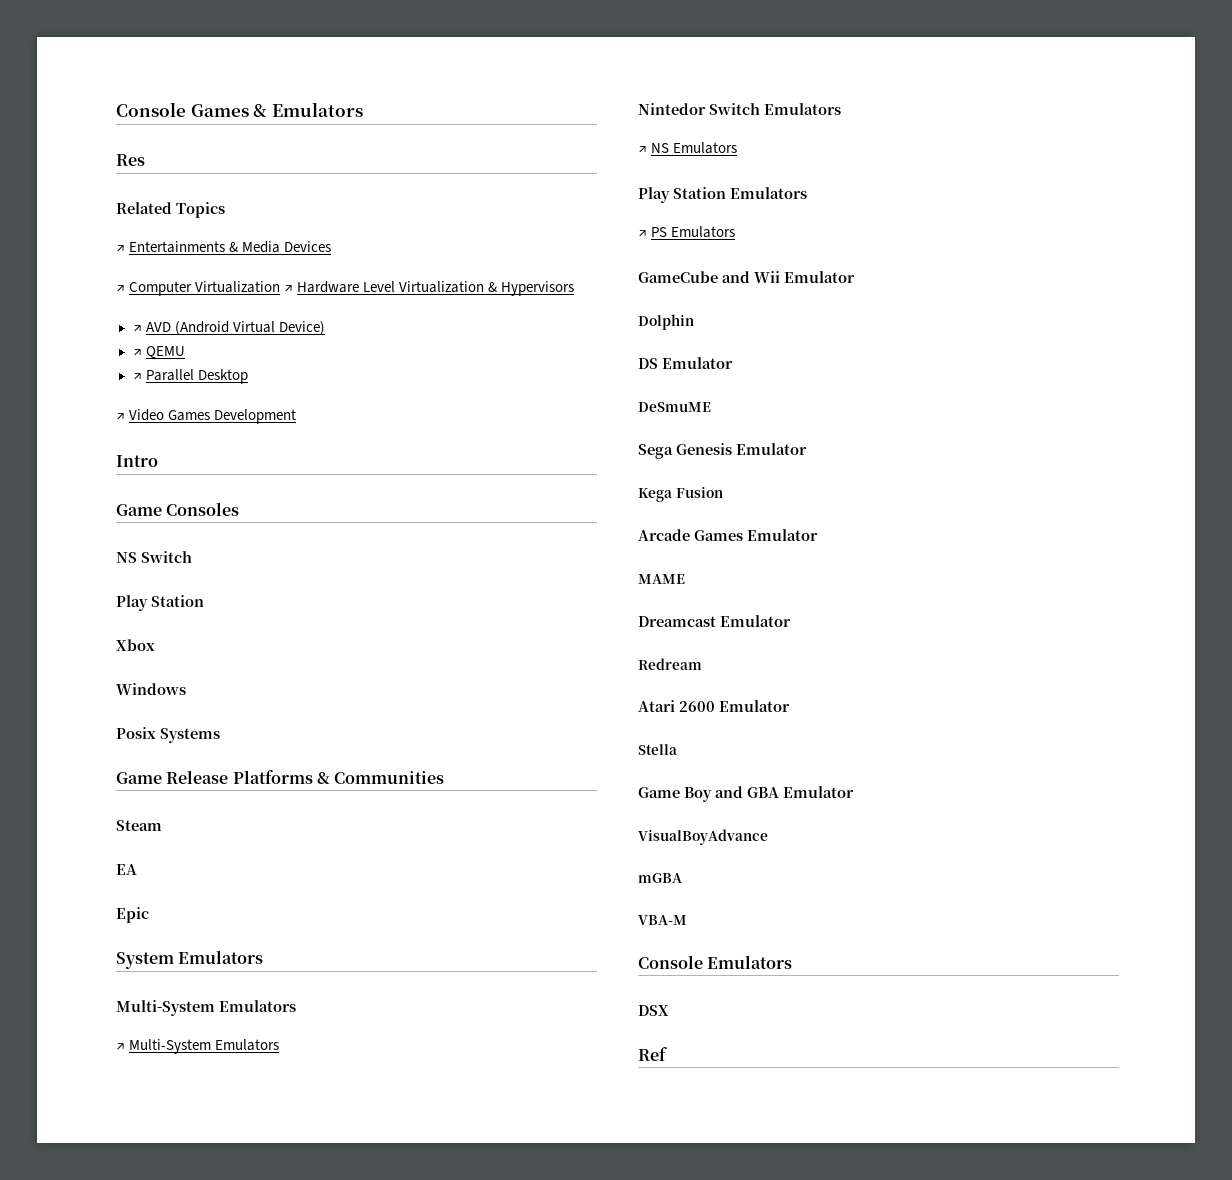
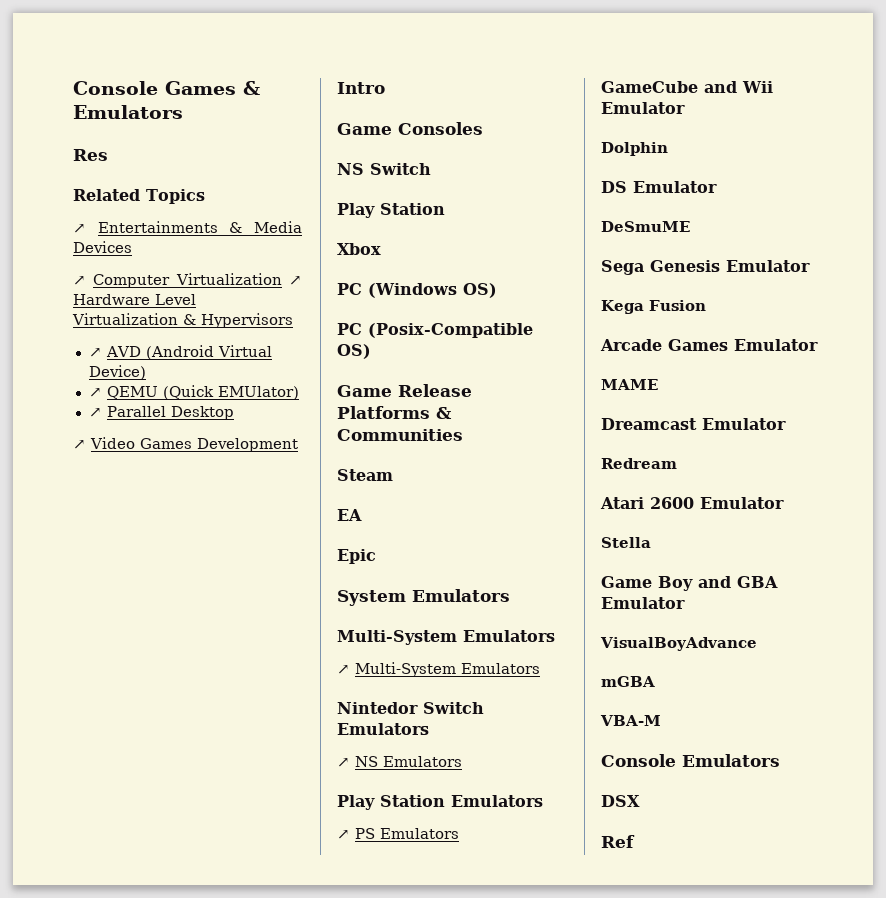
(185, 352) none -> [162,385,299,400] (Quick EMUlator)
[116,683,186,695] [116,727,220,743] Windows // Posix Systems -> [337,283,497,298] [337,323,533,338] [337,344,371,359] PC (Windows OS) // PC (Posix-Compatible OS)

